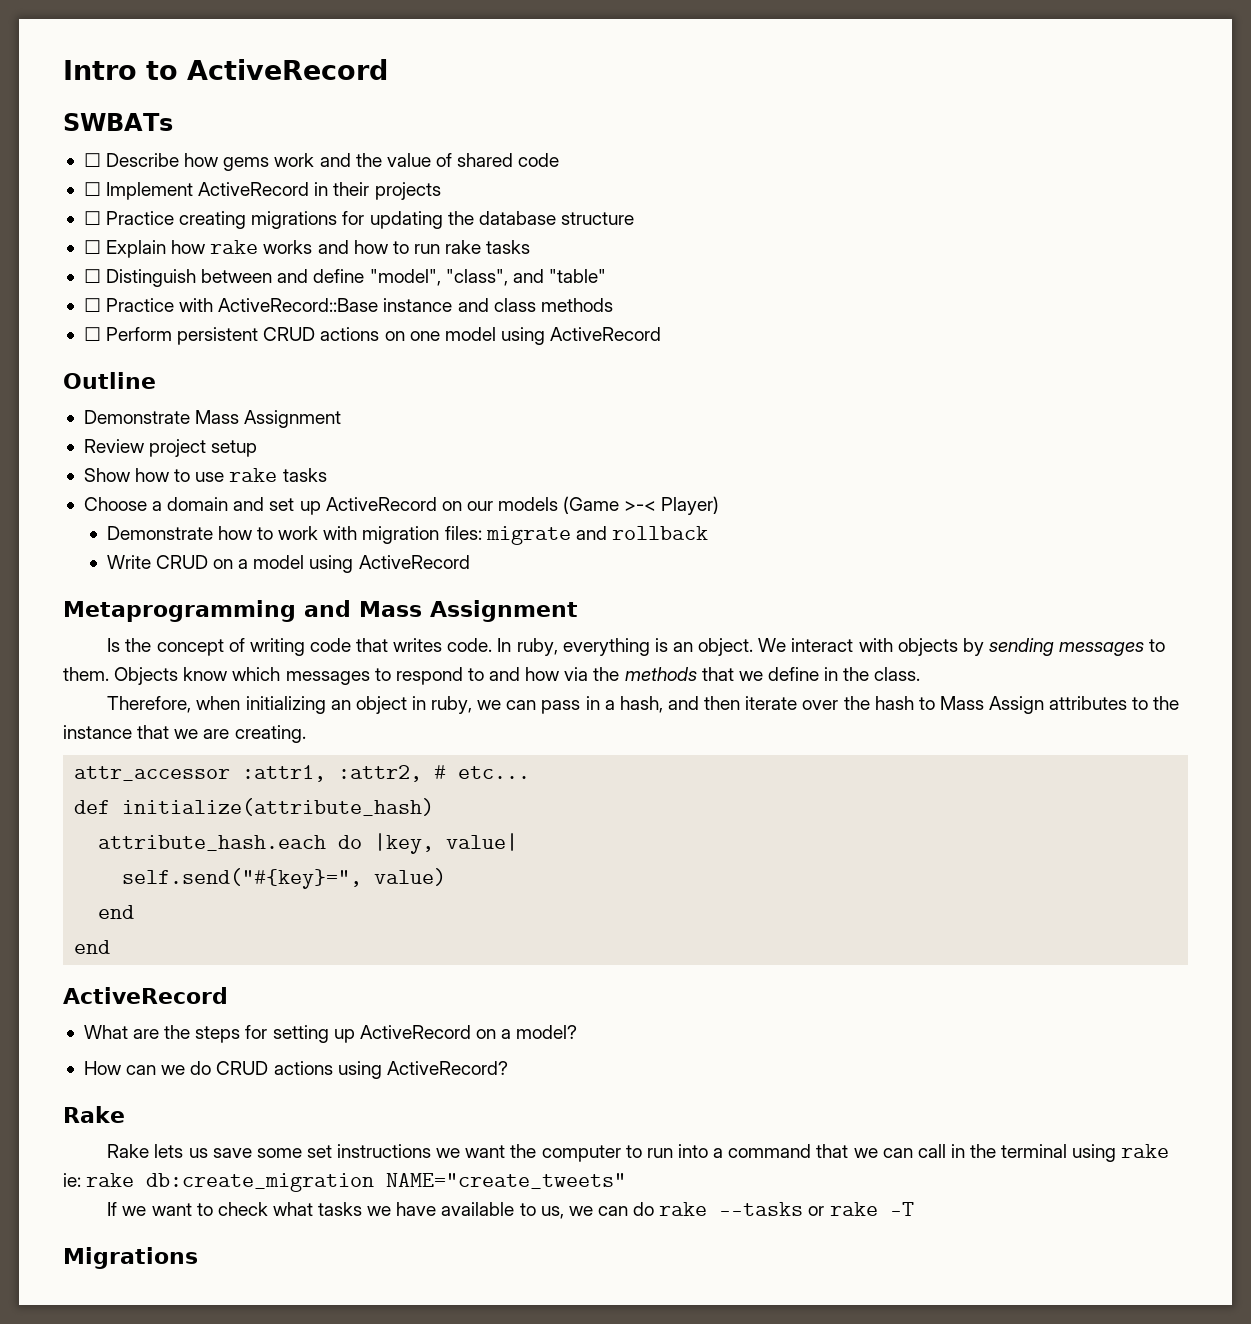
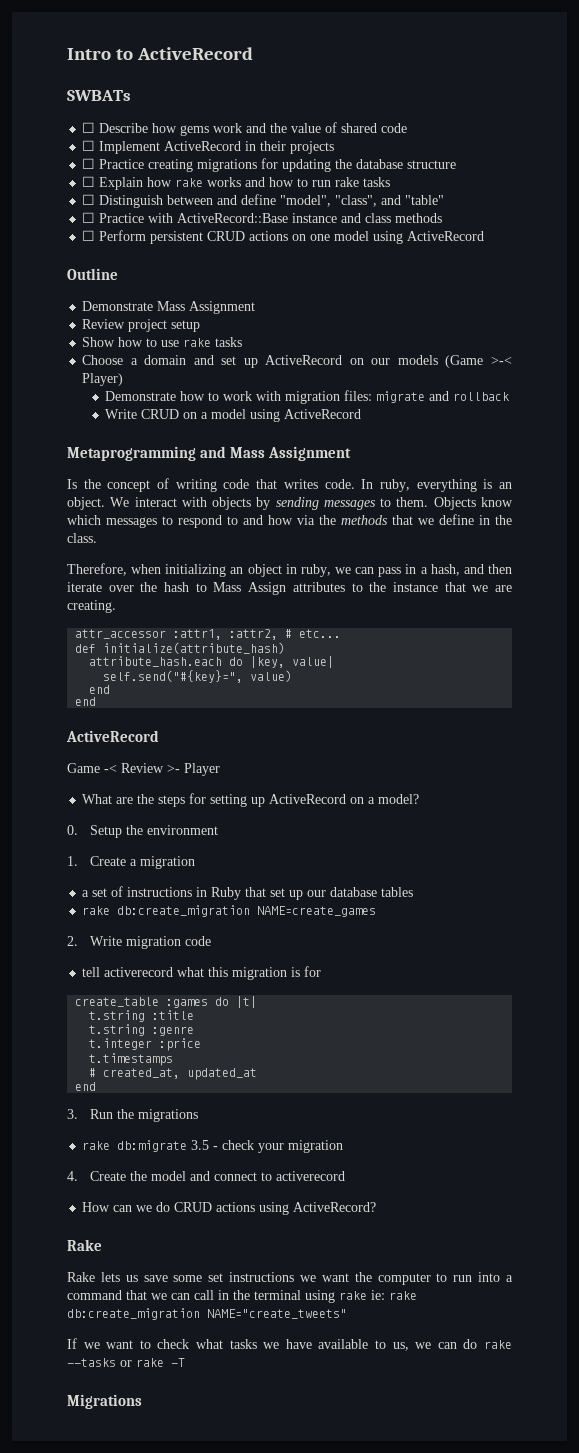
(228, 995) none -> [67,763,220,776] // Game -< Review >- Player
(578, 1032) none -> [67,825,219,838] [67,856,196,869] [82,886,414,900] [82,905,377,917] [67,936,212,949] [82,966,322,980] [75,996,258,1008] [89,1010,195,1022] [89,1024,195,1036] [89,1038,202,1051] [89,1053,174,1066] [89,1068,258,1080] [75,1082,97,1091] [67,1109,199,1122] [82,1140,344,1153] [67,1171,346,1181] // 0. Setup the environment // 1. Create a migration // a set of instructions in Ruby that set up our database tables // rake db:create_migration NAME=create_games // 2. Write migration code // tell activerecord what this migration is for // create_table :games do |t| // t.string :title // t.string :genre // t.integer :price // t.timestamps // # created_at, updated_at // end // 3. Run the migrations // rake db:migrate 3.5 - check your migration // 4. Create the model and connect to activerecord

